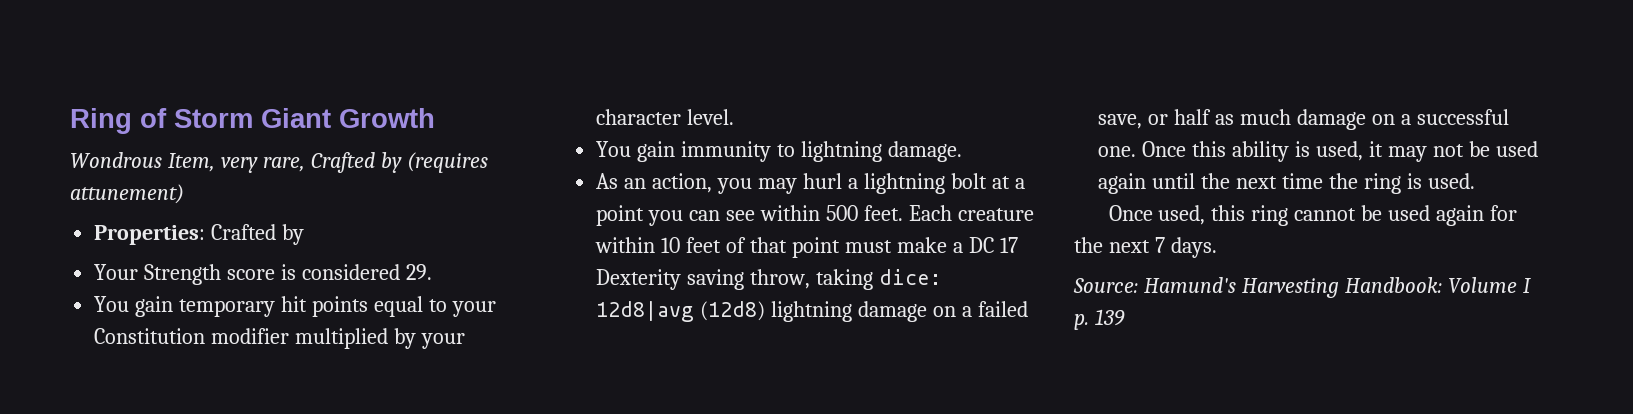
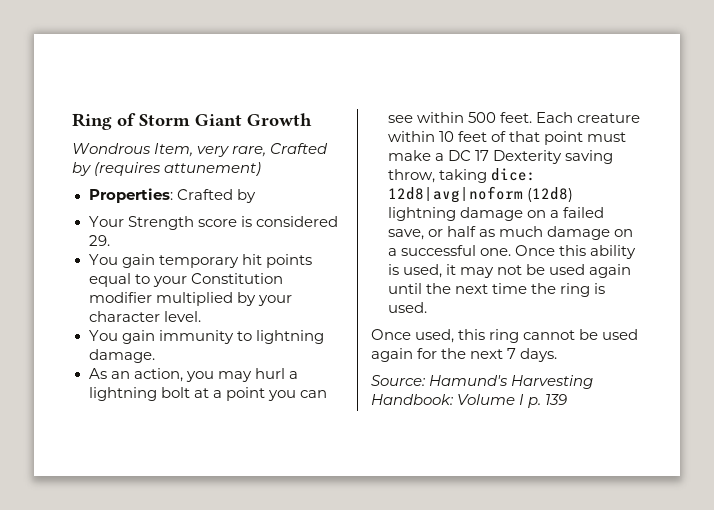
[596,301,695,322] 12d8|avg -> [387,186,523,203] 12d8|avg|noform

